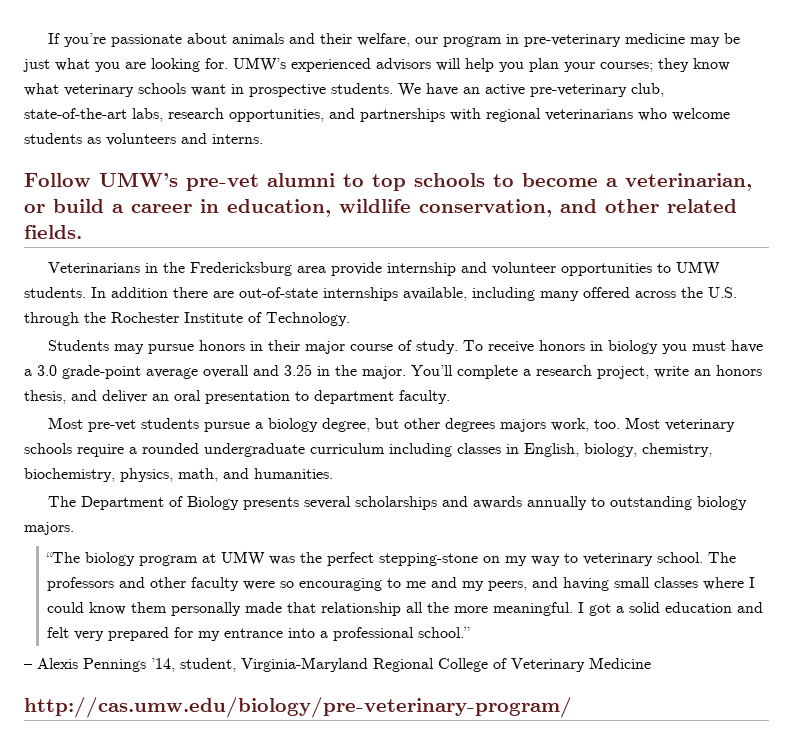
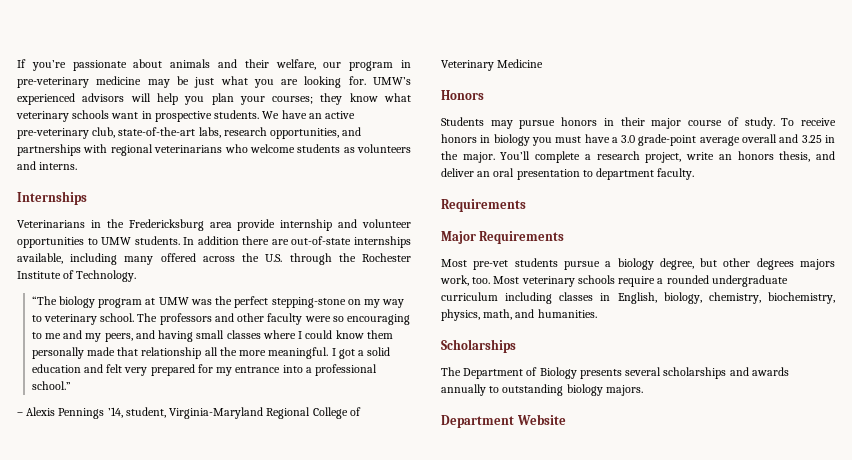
[24,172,752,191] [24,199,737,217] [24,225,82,239] Follow UMW’s pre-vet alumni to top schools to become a veterinarian, or build a career in education, wildlife conservation, and other related fields. -> [17,191,87,205] Internships
[48,340,764,354] [24,364,762,379] [24,390,450,404] [48,417,736,432] [24,443,712,457] [24,468,333,482] [48,496,748,510] [24,522,74,535] // Students may pursue honors in their major course of study. To receive honors in biology you must have a 3.0 grade-point average overall and 3.25 in the major. You’ll complete a research project, write an honors thesis, and deliver an oral presentation to department faculty. // Most pre-vet students pursue a biology degree, but other degrees majors work, too. Most veterinary schools require a rounded undergraduate curriculum including classes in English, biology, chemistry, biochemistry, physics, math, and humanities. // The Department of Biology presents several scholarships and awards annually to outstanding biology majors. -> (137, 276) none
[24,697,572,718] http://cas.umw.edu/biology/pre-veterinary-program/ -> [441,90,484,100] [441,117,836,129] [441,134,836,146] [441,151,835,163] [441,168,695,180] [441,199,526,212] [441,231,565,244] [441,258,835,270] [440,275,788,287] [441,292,835,304] [441,309,597,321] [441,339,516,353] [441,367,789,379] [441,384,643,396] [441,414,566,428] Honors // Students may pursue honors in their major course of study. To receive honors in biology you must have a 3.0 grade-point average overall and 3.25 in the major. You’ll complete a research project, write an honors thesis, and deliver an oral presentation to department faculty. // Requirements // Major Requirements // Most pre-vet students pursue a biology degree, but other degrees majors work, too. Most veterinary schools require a rounded undergraduate curriculum including classes in English, biology, chemistry, biochemistry, physics, math, and humanities. // Scholarships // The Department of Biology presents several scholarships and awards annually to outstanding biology majors. // Department Website

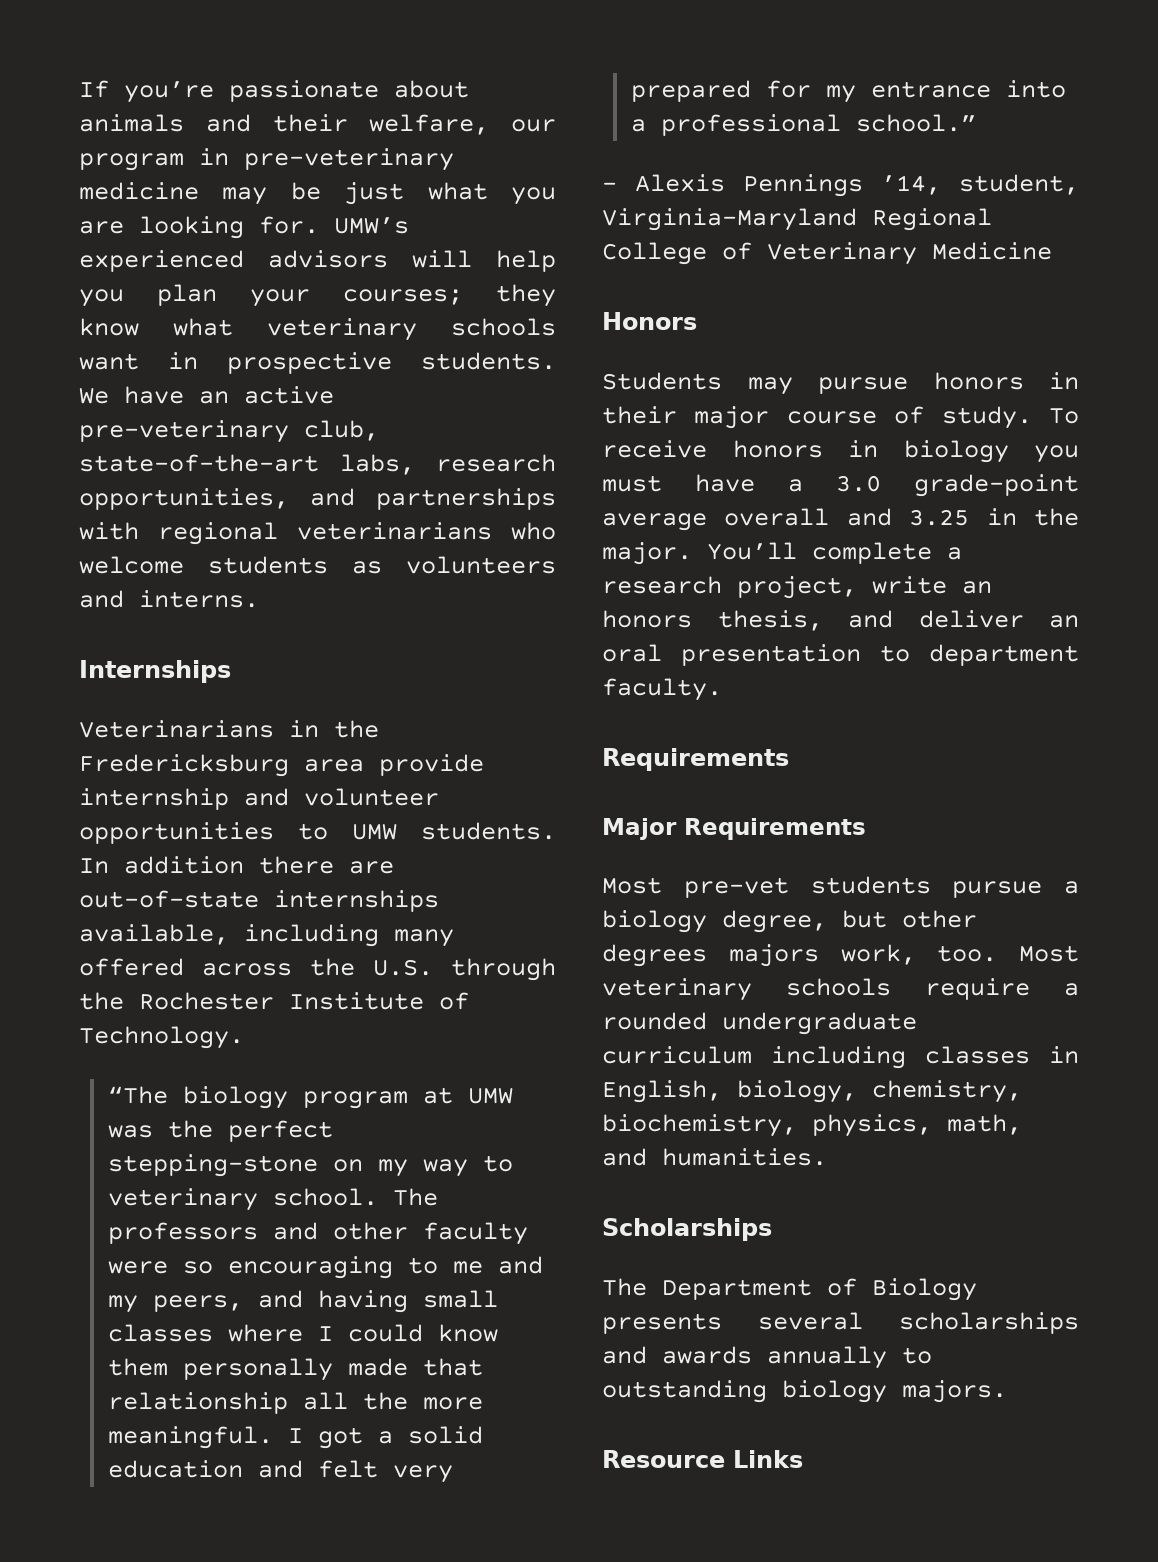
[441,414,566,428] Department Website -> [602,1450,803,1468] Resource Links

